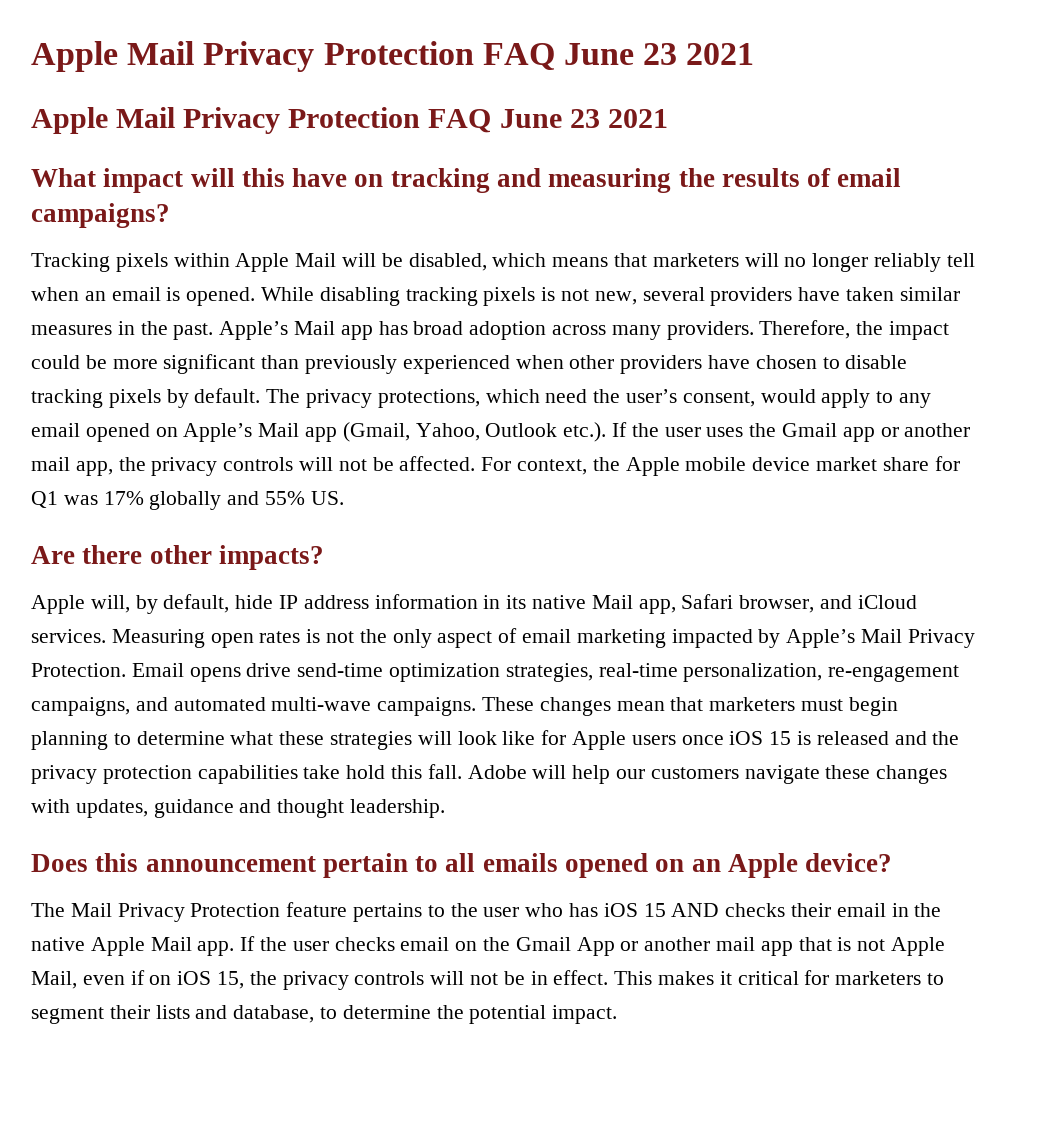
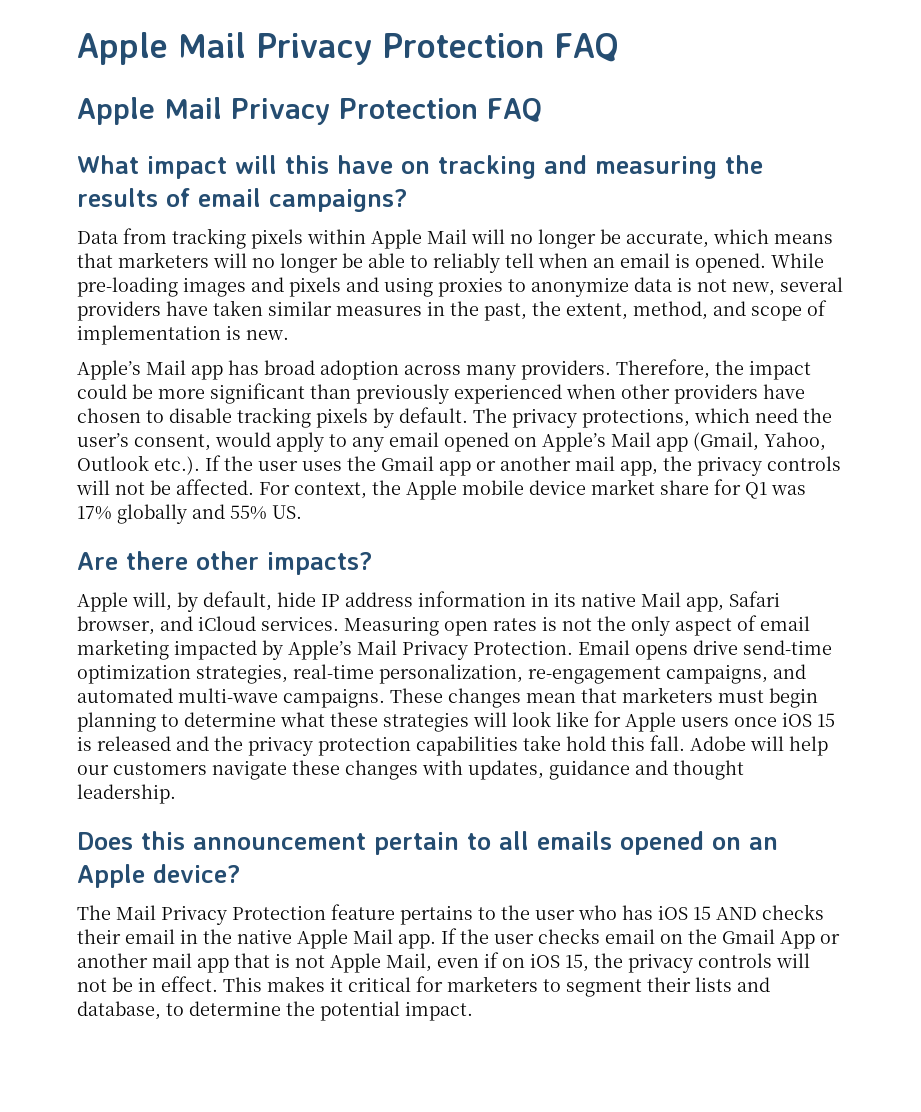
[31,41,755,72] [31,107,668,134] Apple Mail Privacy Protection FAQ June 23 2021 // Apple Mail Privacy Protection FAQ June 23 2021 -> [77,32,619,65] [77,97,542,125] Apple Mail Privacy Protection FAQ // Apple Mail Privacy Protection FAQ
[31,253,110,272] Tracking -> [77,228,246,249] Data from tracking
[381,253,487,271] be disabled, -> [510,229,709,249] no longer be accurate,
(869, 262) none -> [342,253,428,268] be able to
[319,287,536,306] disabling tracking pixels -> [77,277,672,297] pre-loading images and pixels and using proxies to anonymize data
[173,323,214,340] past. -> [484,300,827,321] [77,325,289,345] past, the extent, method, and scope of implementation is new. //

